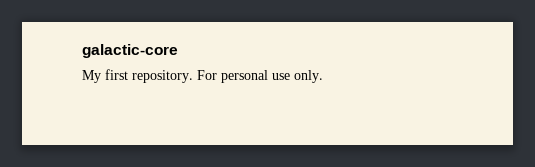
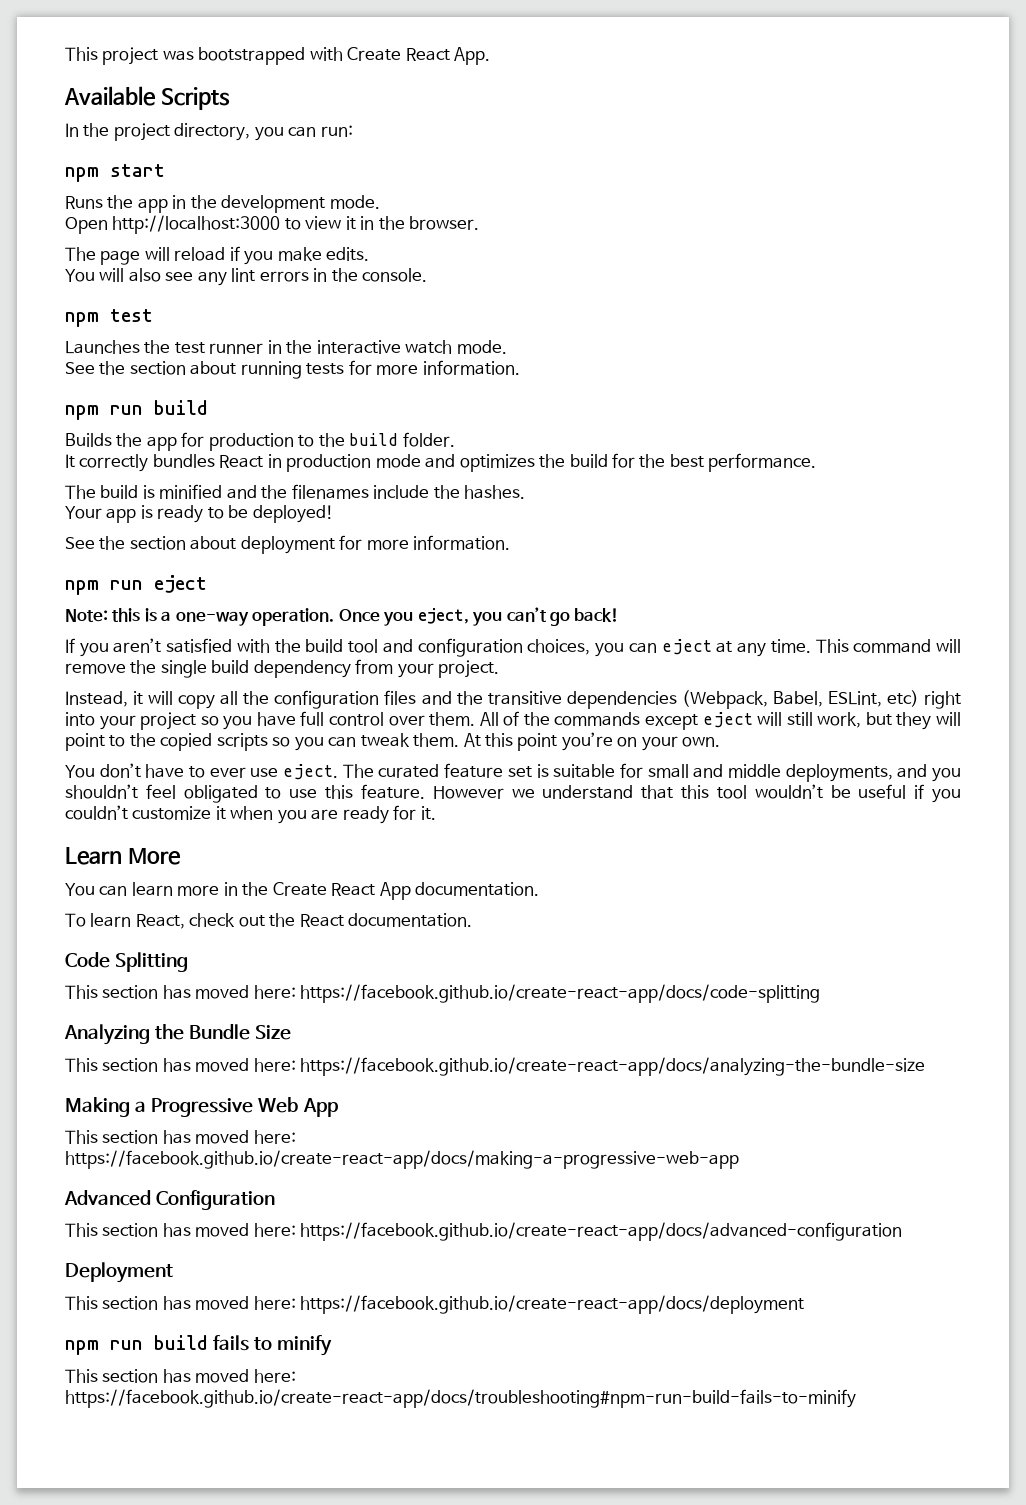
[82,44,178,58] [82,69,323,83] galactic-core // My first repository. For personal use only. -> [65,47,491,65] [64,86,230,110] [65,123,353,141] [65,164,165,182] [65,195,380,213] [65,215,480,234] [65,246,370,265] [65,268,428,286] [65,309,153,327] [65,340,507,354] [65,360,520,379] [65,400,208,420] [65,432,455,451] [65,453,817,472] [65,484,526,499] [65,505,334,523] [65,535,511,554] [65,575,207,595] [65,607,620,626] [65,638,962,657] [65,659,500,678] [65,690,961,709] [65,711,961,730] [65,732,721,751] [65,763,962,782] [65,784,961,803] [65,805,436,824] [65,847,181,865] [65,882,540,900] [65,913,473,929] [65,952,189,972] [65,984,821,1003] [64,1024,292,1045] [65,1057,926,1076] [65,1097,338,1117] [65,1130,296,1144] [65,1150,739,1169] [64,1190,276,1210] [65,1222,903,1241] [65,1262,173,1283] [65,1295,805,1314] [65,1335,333,1356] [65,1369,296,1383] [65,1389,856,1408] This project was bootstrapped with Create React App. // Available Scripts // In the project directory, you can run: // npm start // Runs the app in the development mode. // Open http://localhost:3000 to view it in the browser. // The page will reload if you make edits. // You will also see any lint errors in the console. // npm test // Launches the test runner in the interactive watch mode. // See the section about running tests for more information. // npm run build // Builds the app for production to the build folder. // It correctly bundles React in production mode and optimizes the build for the best performance. // The build is minified and the filenames include the hashes. // Your app is ready to be deployed! // See the section about deployment for more information. // npm run eject // Note: this is a one-way operation. Once you eject, you can’t go back! // If you aren’t satisfied with the build tool and configuration choices, you can eject at any time. This command will remove the single build dependency from your project. // Instead, it will copy all the configuration files and the transitive dependencies (Webpack, Babel, ESLint, etc) right into your project so you have full control over them. All of the commands except eject will still work, but they will point to the copied scripts so you can tweak them. At this point you’re on your own. // You don’t have to ever use eject. The curated feature set is suitable for small and middle deployments, and you shouldn’t feel obligated to use this feature. However we understand that this tool wouldn’t be useful if you couldn’t customize it when you are ready for it. // Learn More // You can learn more in the Create React App documentation. // To learn React, check out the React documentation. // Code Splitting // This section has moved here: https://facebook.github.io/create-react-app/docs/code-splitting // Analyzing the Bundle Size // This section has moved here: https://facebook.github.io/create-react-app/docs/analyzing-the-bundle-size // Making a Progressive Web App // This section has moved here: https://facebook.github.io/create-react-app/docs/making-a-progressive-web-app // Advanced Configuration // This section has moved here: https://facebook.github.io/create-react-app/docs/advanced-configuration // Deployment // This section has moved here: https://facebook.github.io/create-react-app/docs/deployment // npm run build fails to minify // This section has moved here: https://facebook.github.io/create-react-app/docs/troubleshooting#npm-run-build-fails-to-minify

